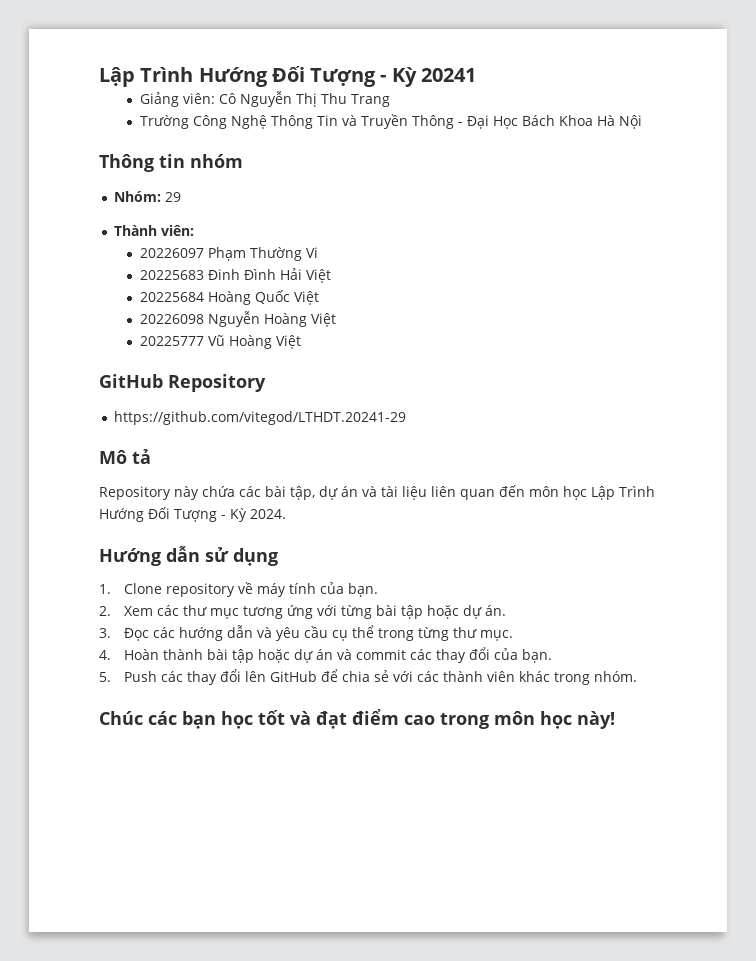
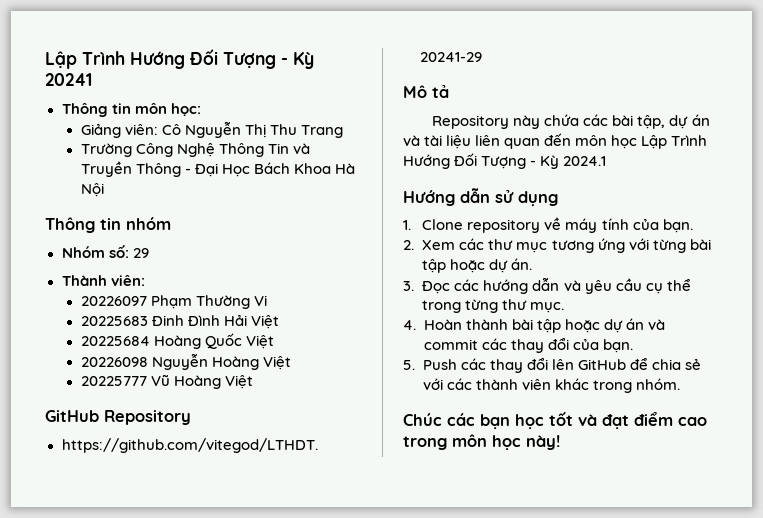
(476, 75) none -> [61,103,201,117] // Thông tin môn học:
[114,191,162,202] Nhóm: -> [61,245,129,258] Nhóm số:
[250,509,286,519] 2024. -> [563,156,607,166] 2024.1

